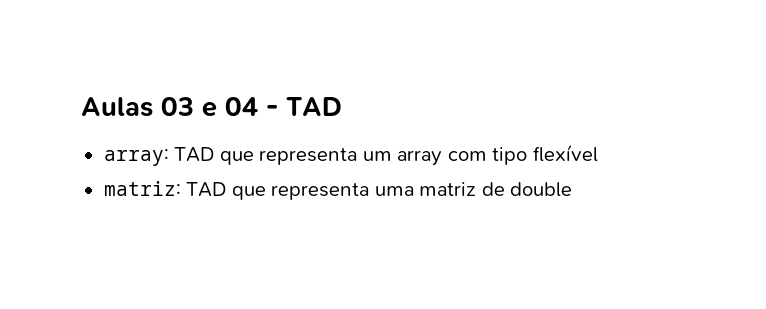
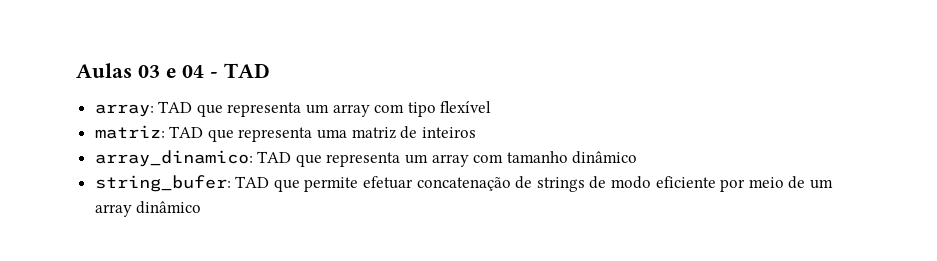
[510,182,573,197] double -> [421,127,476,138] [94,150,638,167] [94,175,833,192] [94,201,202,217] inteiros // array_dinamico: TAD que representa um array com tamanho dinâmico // string_bufer: TAD que permite efetuar concatenação de strings de modo eficiente por meio de um array dinâmico

